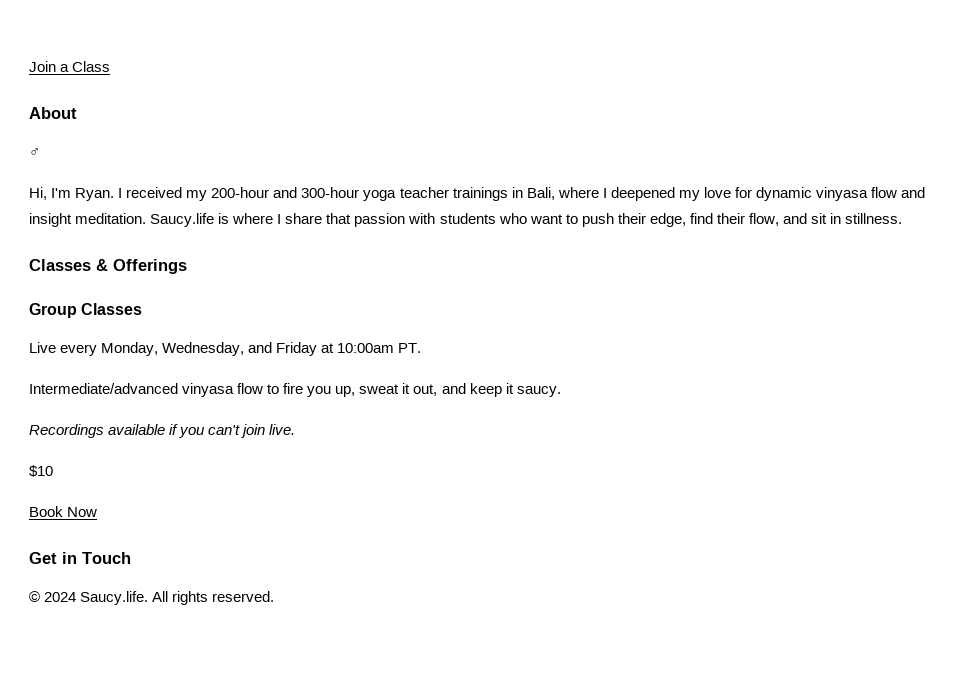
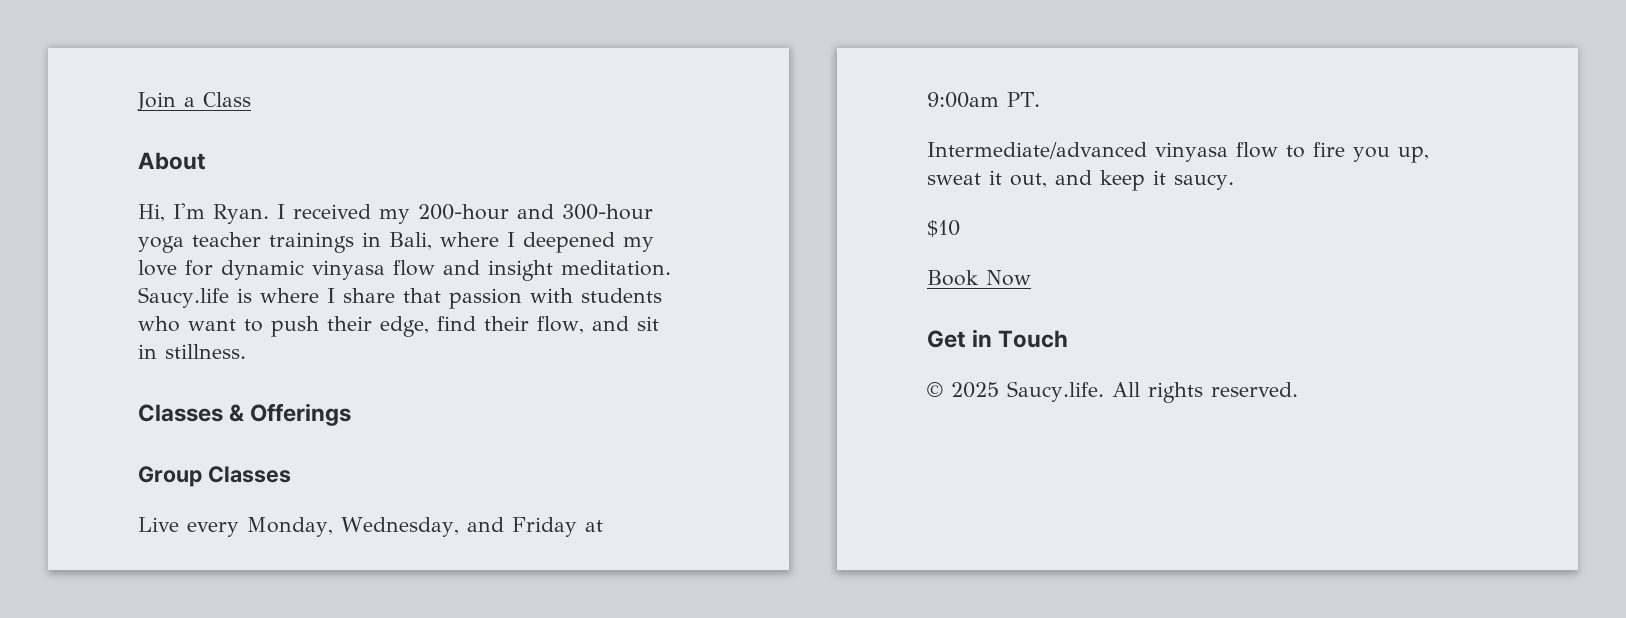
[29,148,40,157] // ♂ -> (206, 161) none
[337,343,395,353] 10:00am -> [927,92,999,108] 9:00am
[29,424,296,438] // Recordings available if you can't join live. -> (1234, 182) none
[44,592,77,602] 2024 -> [951,382,999,398] 2025

